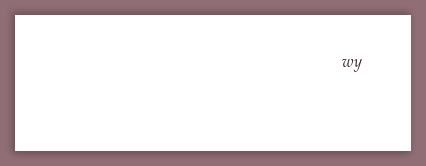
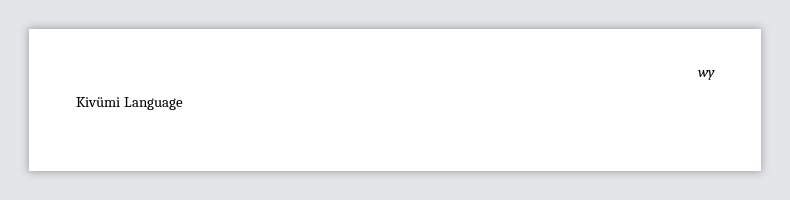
(362, 65) none -> [76,97,183,110] // Kivümi Language

